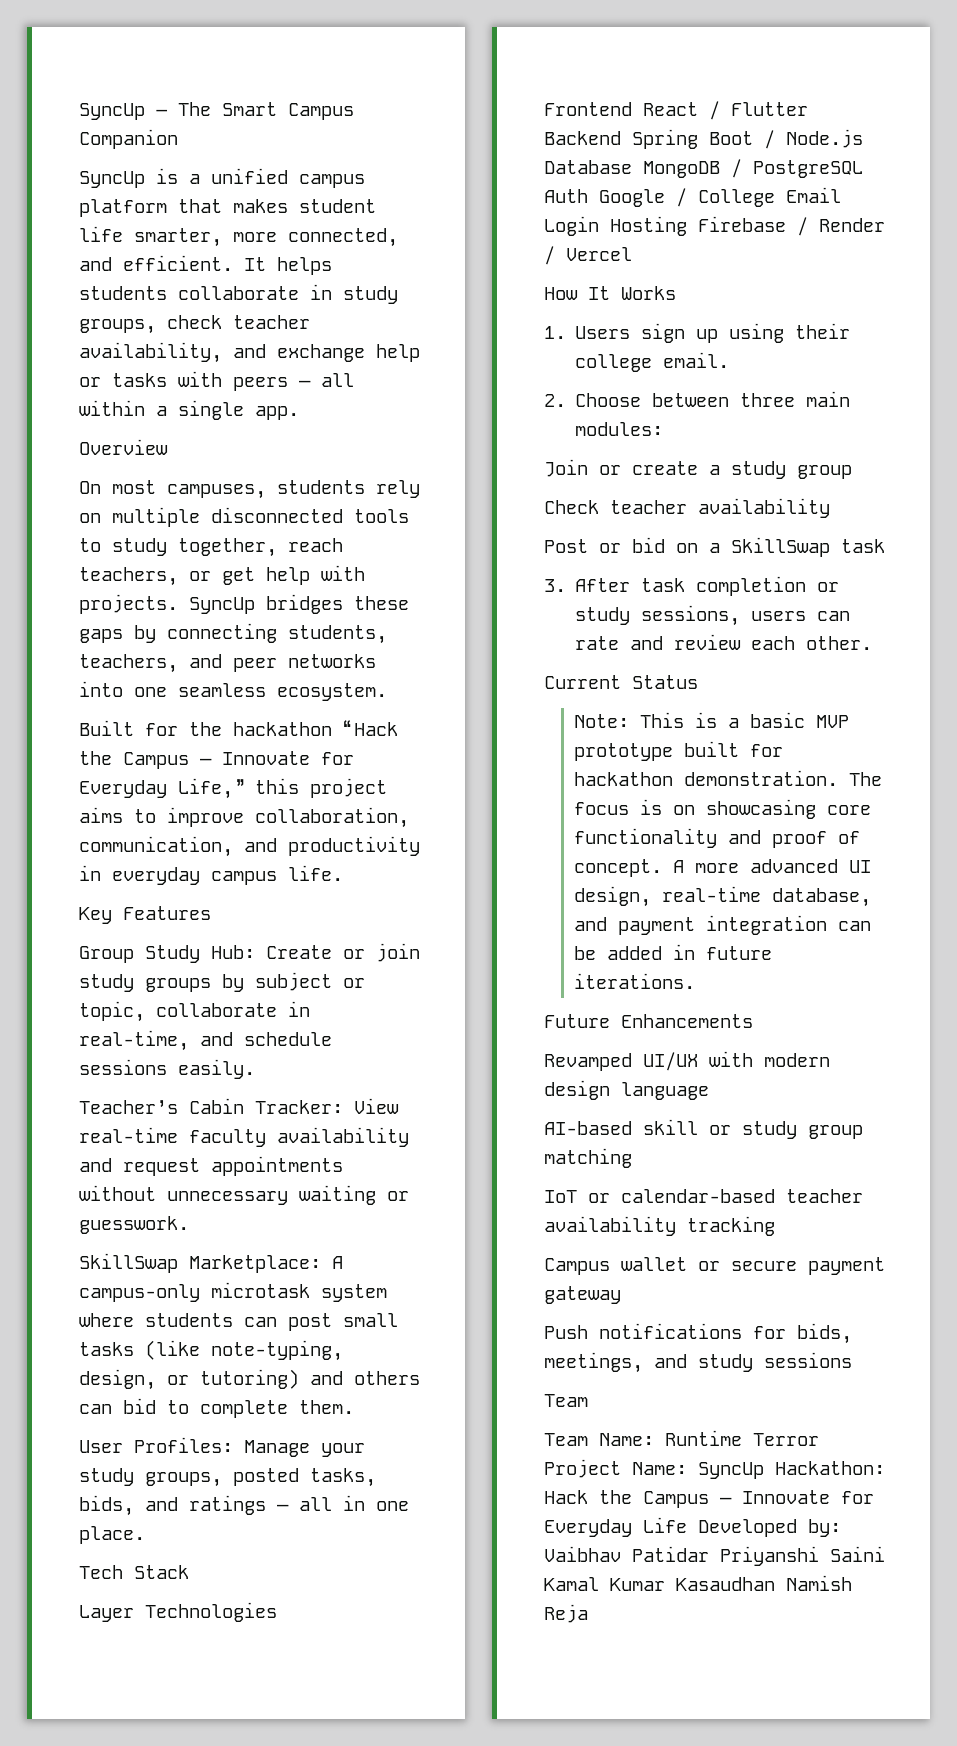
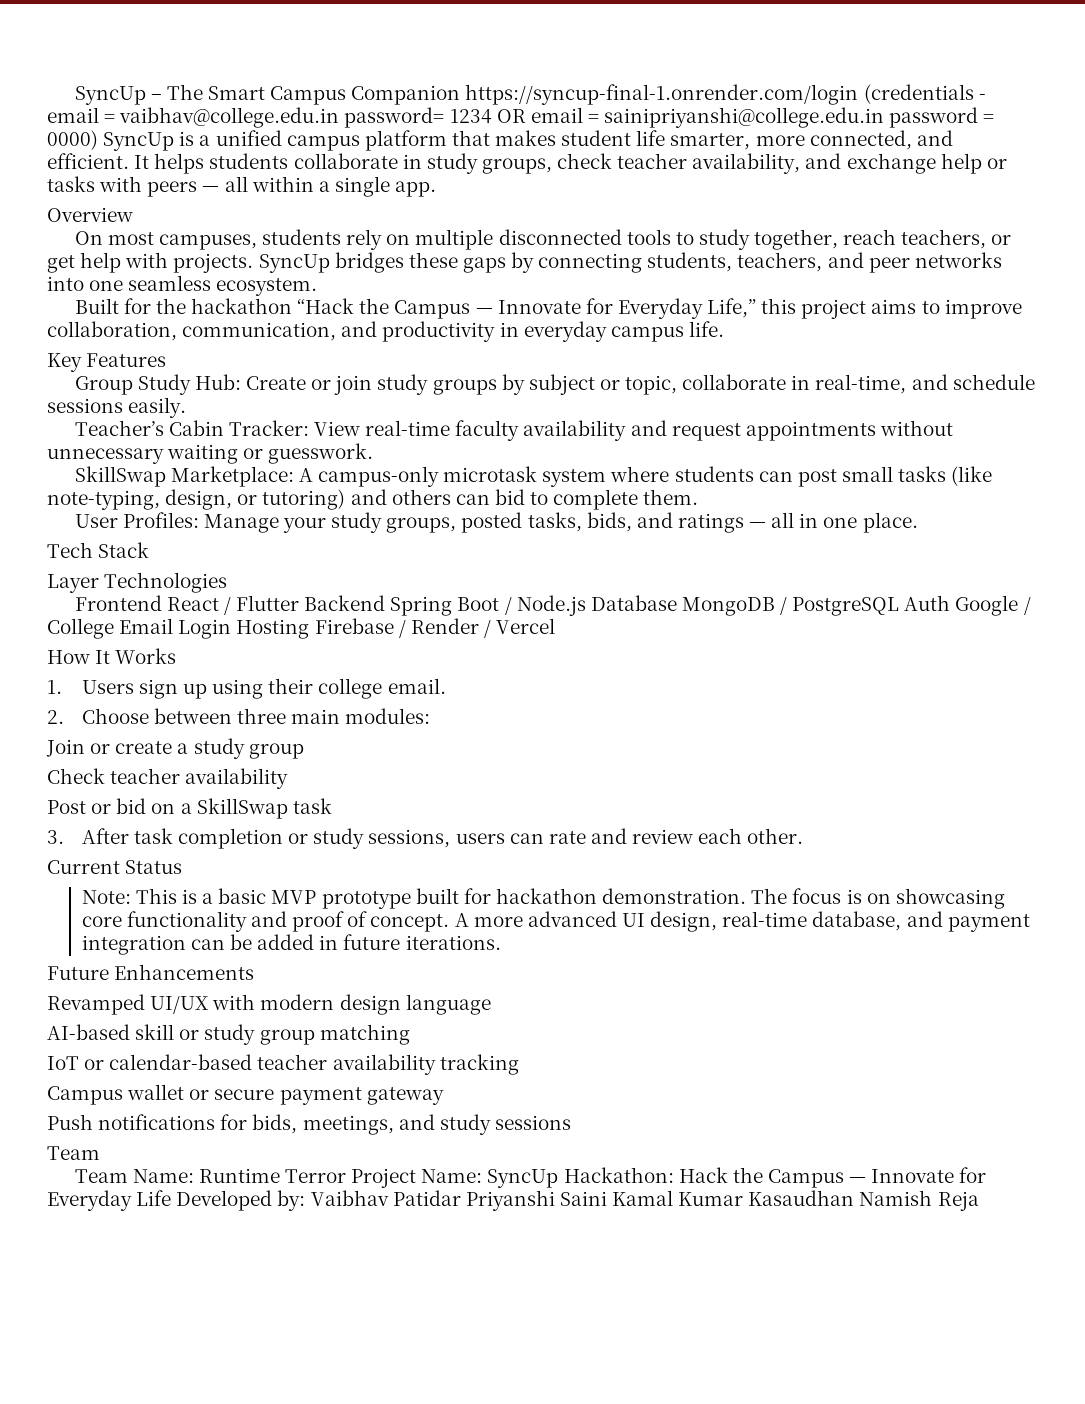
(178, 139) // -> [465,84,986,105] [47,107,995,128] [47,130,98,150] https://syncup-final-1.onrender.com/login (credentials - email = vaibhav@college.edu.in password= 1234 OR email = sainipriyanshi@college.edu.in password = 0000)

